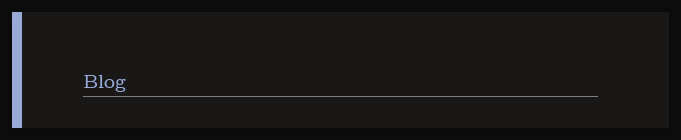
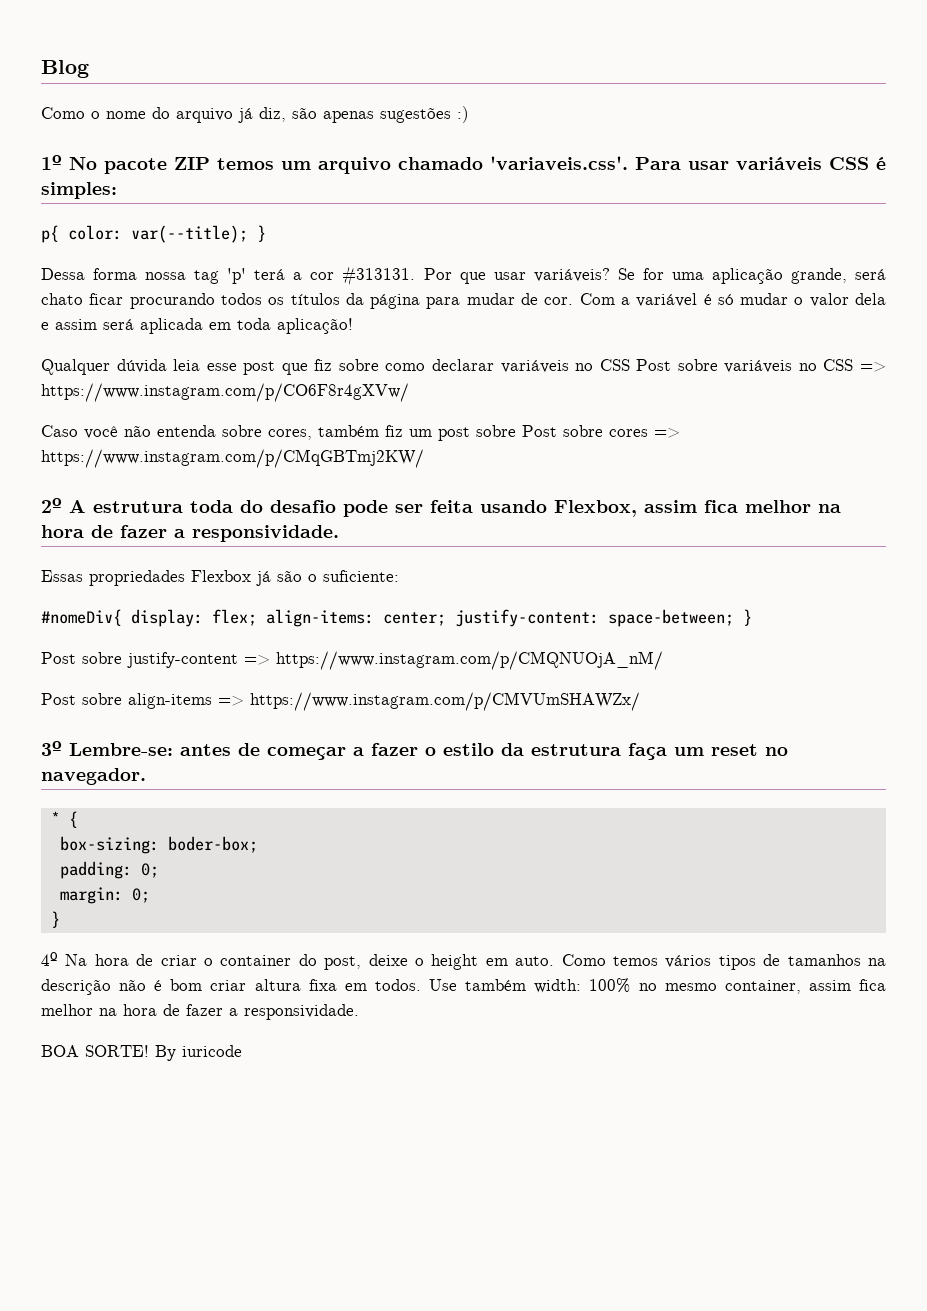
(126, 83) none -> [41,106,469,123] [41,155,886,174] [41,182,117,199] [41,225,266,243] [41,266,886,286] [41,293,886,309] [41,318,353,334] [41,359,886,375] [41,383,409,402] [41,425,680,441] [41,449,424,468] [41,498,841,517] [41,525,339,542] [41,570,399,586] [41,609,752,627] [41,651,663,670] [41,692,640,711] [41,741,788,760] [41,768,146,785] [50,811,78,828] [59,836,258,854] [59,861,159,879] [59,887,150,904] [50,911,60,928] [41,952,886,970] [41,978,887,995] [41,1004,359,1020] [41,1045,242,1061] // Como o nome do arquivo já diz, são apenas sugestões :) // 1º No pacote ZIP temos um arquivo chamado 'variaveis.css'. Para usar variáveis CSS é simples: // p{ color: var(--title); } // Dessa forma nossa tag 'p' terá a cor #313131. Por que usar variáveis? Se for uma aplicação grande, será chato ficar procurando todos os títulos da página para mudar de cor. Com a variável é só mudar o valor dela e assim será aplicada em toda aplicação! // Qualquer dúvida leia esse post que fiz sobre como declarar variáveis no CSS Post sobre variáveis no CSS => https://www.instagram.com/p/CO6F8r4gXVw/ // Caso você não entenda sobre cores, também fiz um post sobre Post sobre cores => https://www.instagram.com/p/CMqGBTmj2KW/ // 2º A estrutura toda do desafio pode ser feita usando Flexbox, assim fica melhor na hora de fazer a responsividade. // Essas propriedades Flexbox já são o suficiente: // #nomeDiv{ display: flex; align-items: center; justify-content: space-between; } // Post sobre justify-content => https://www.instagram.com/p/CMQNUOjA_nM/ // Post sobre align-items => https://www.instagram.com/p/CMVUmSHAWZx/ // 3º Lembre-se: antes de começar a fazer o estilo da estrutura faça um reset no navegador. // * { // box-sizing: boder-box; // padding: 0; // margin: 0; // } // 4º Na hora de criar o container do post, deixe o height em auto. Como temos vários tipos de tamanhos na descrição não é bom criar altura fixa em todos. Use também width: 100% no mesmo container, assim fica melhor na hora de fazer a responsividade. // BOA SORTE! By iuricode

